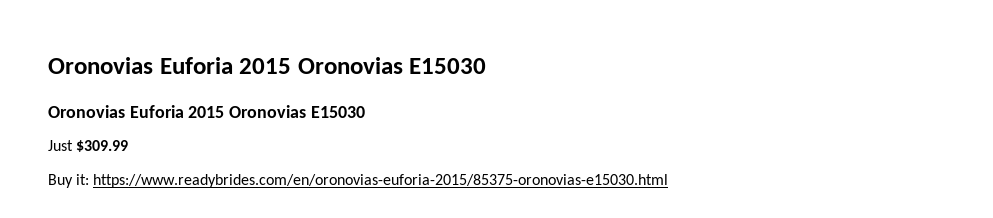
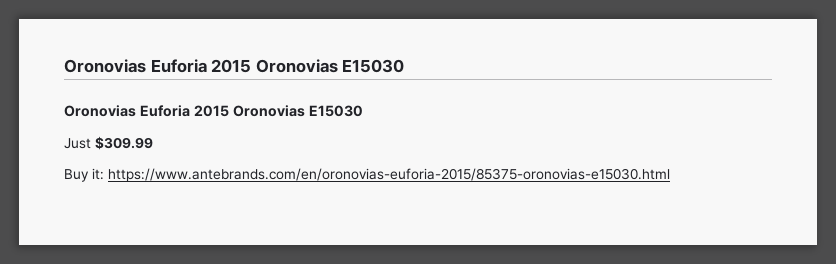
[93,174,669,188] https://www.readybrides.com/en/oronovias-euforia-2015/85375-oronovias-e15030.html -> [108,168,670,182] https://www.antebrands.com/en/oronovias-euforia-2015/85375-oronovias-e15030.html

